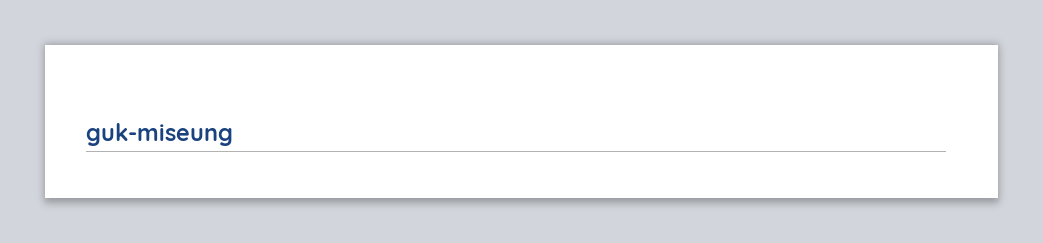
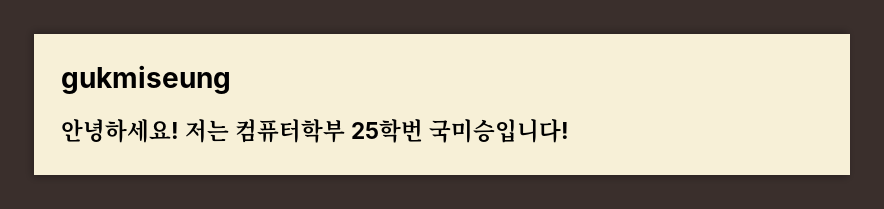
[86,123,233,146] guk-miseung -> [61,65,231,94] [61,119,570,143] gukmiseung // 안녕하세요! 저는 컴퓨터학부 25학번 국미승입니다!

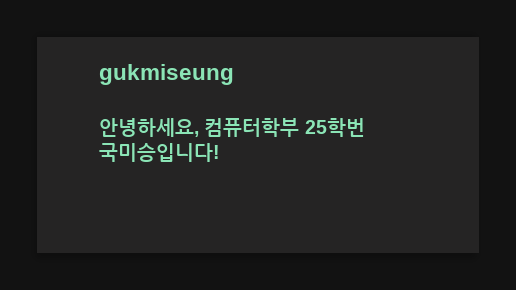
[61,119,230,143] 안녕하세요! 저는 -> [99,118,199,137] 안녕하세요,

